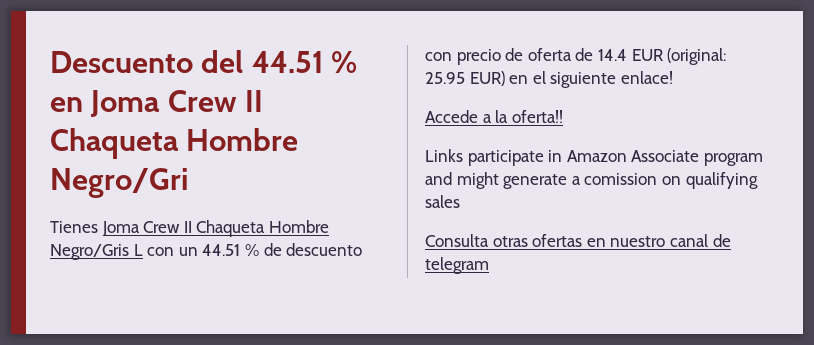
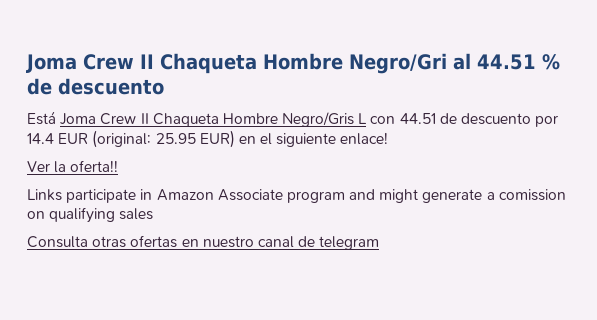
[50,50,358,73] [50,97,83,112] Descuento del 44.51 % en -> (26, 63) none
[50,221,98,233] // Tienes -> [453,53,560,70] [27,78,164,95] [27,111,56,125] al 44.51 % de descuento // Está
[178,243,363,256] [425,48,594,65] un 44.51 % de descuento con precio de oferta de -> [399,113,559,127] 44.51 de descuento por
[425,110,492,123] Accede a -> [27,161,50,172] Ver

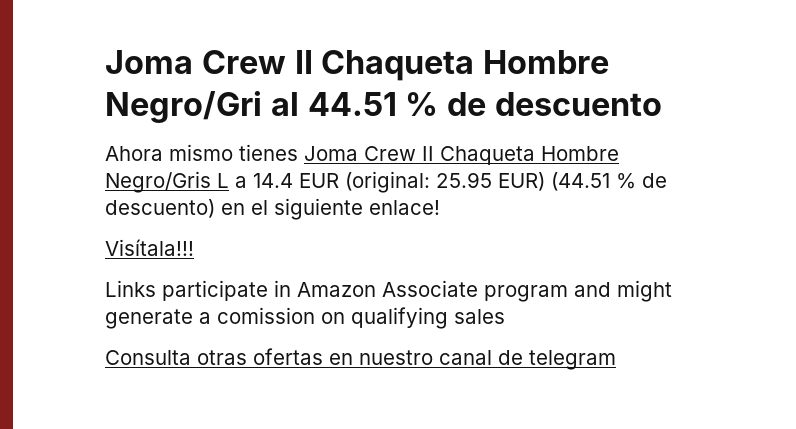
[27,111,56,125] Está -> [105,144,298,161] Ahora mismo tienes
[370,113,559,127] con 44.51 de descuento por -> [235,176,247,188] a
(235, 139) none -> [551,172,667,191] [105,199,215,218] (44.51 % de descuento)
[27,160,119,173] Ver la oferta!! -> [105,239,194,256] Visítala!!!

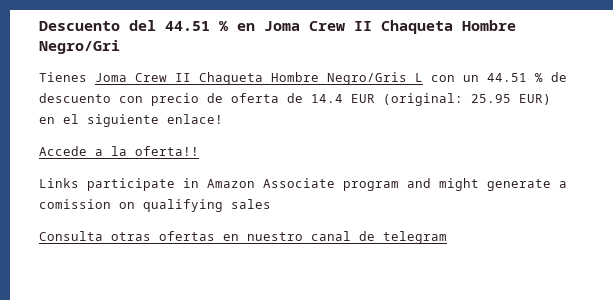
(105, 62) none -> [39,20,255,31] Descuento del 44.51 % en
[270,92,662,116] [105,144,298,161] al 44.51 % de descuento // Ahora mismo tienes -> [39,72,87,82] // Tienes
[235,176,247,188] a -> [431,72,567,82] [39,93,303,106] con un 44.51 % de descuento con precio de oferta de
[551,172,667,191] [105,199,215,218] (44.51 % de descuento) -> (551, 99) none
[105,239,194,256] Visítala!!! -> [39,146,199,156] Accede a la oferta!!

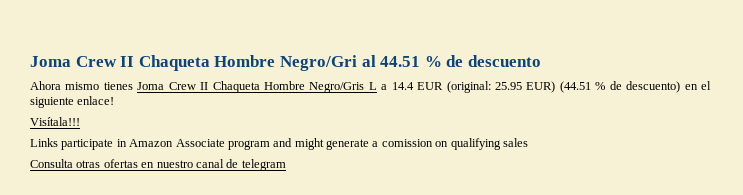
[39,20,255,31] Descuento del 44.51 % en -> (30, 61) none
[39,72,87,82] // Tienes -> [361,55,541,67] [30,81,133,90] al 44.51 % de descuento // Ahora mismo tienes
[431,72,567,82] [39,93,303,106] con un 44.51 % de descuento con precio de oferta de -> [381,84,388,90] a
(551, 99) none -> [559,81,681,93] (44.51 % de descuento)
[39,146,199,156] Accede a la oferta!! -> [30,117,80,126] Visítala!!!

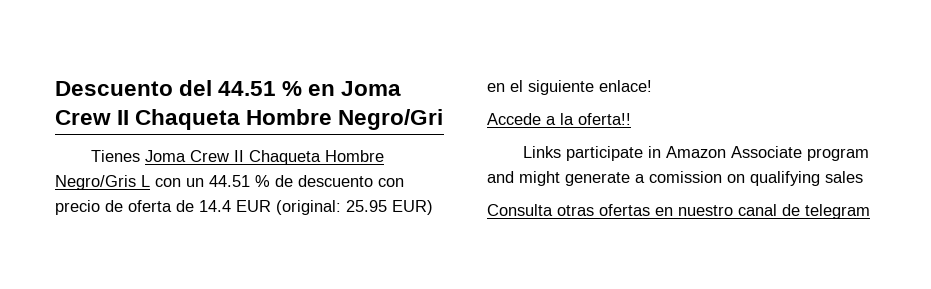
(30, 61) none -> [55,80,336,96] Descuento del 44.51 % en
[361,55,541,67] [30,81,133,90] al 44.51 % de descuento // Ahora mismo tienes -> [91,150,141,162] // Tienes
[381,84,388,90] a -> [155,175,404,187] [55,200,194,215] con un 44.51 % de descuento con precio de oferta de
[559,81,681,93] (44.51 % de descuento) -> (433, 207) none
[30,117,80,126] Visítala!!! -> [487,113,631,125] Accede a la oferta!!

